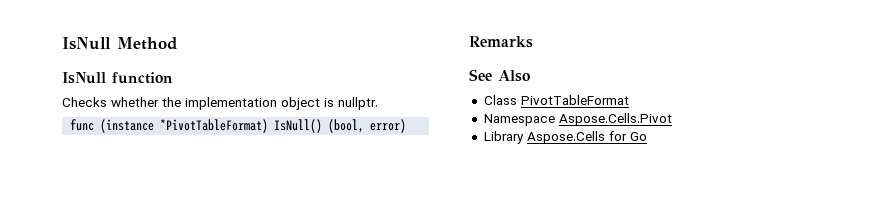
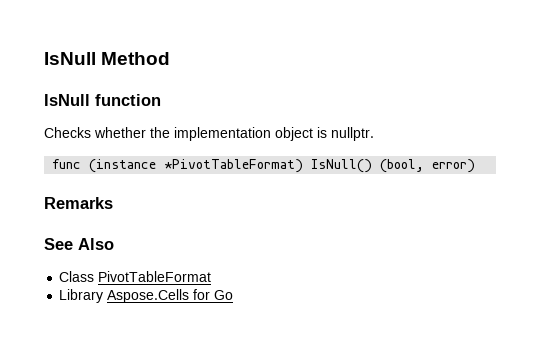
[483,113,672,126] // Namespace Aspose.Cells.Pivot -> (212, 276) none

